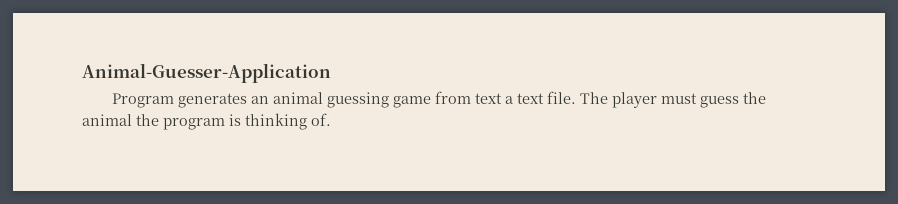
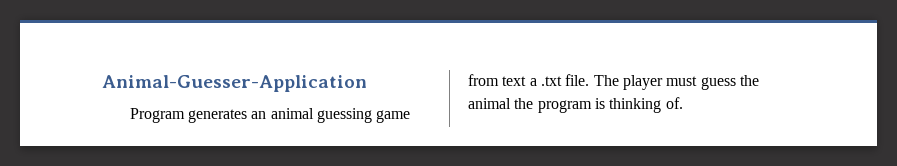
[516,93,544,104] text -> [540,76,562,86] .txt

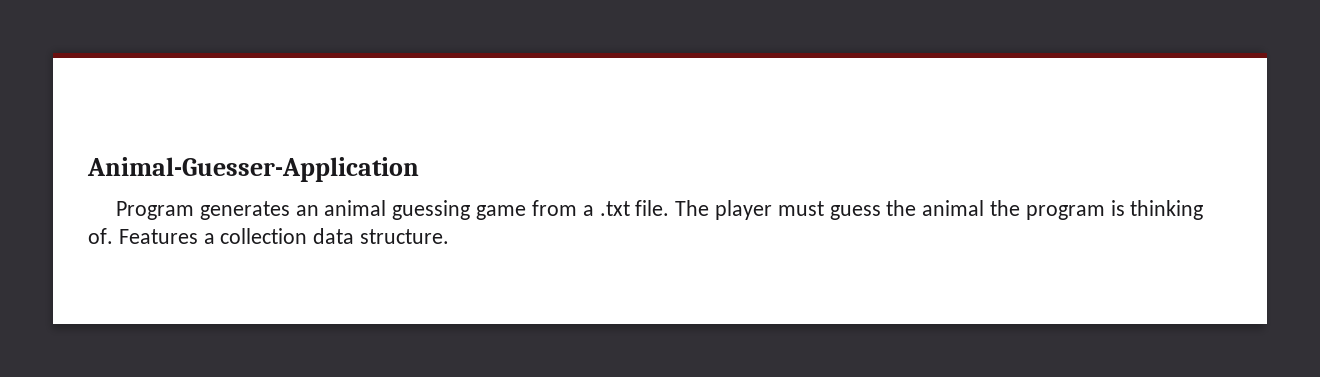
[502,76,527,86] text -> (577, 208) none
(683, 103) none -> [118,228,450,244] Features a collection data structure.

